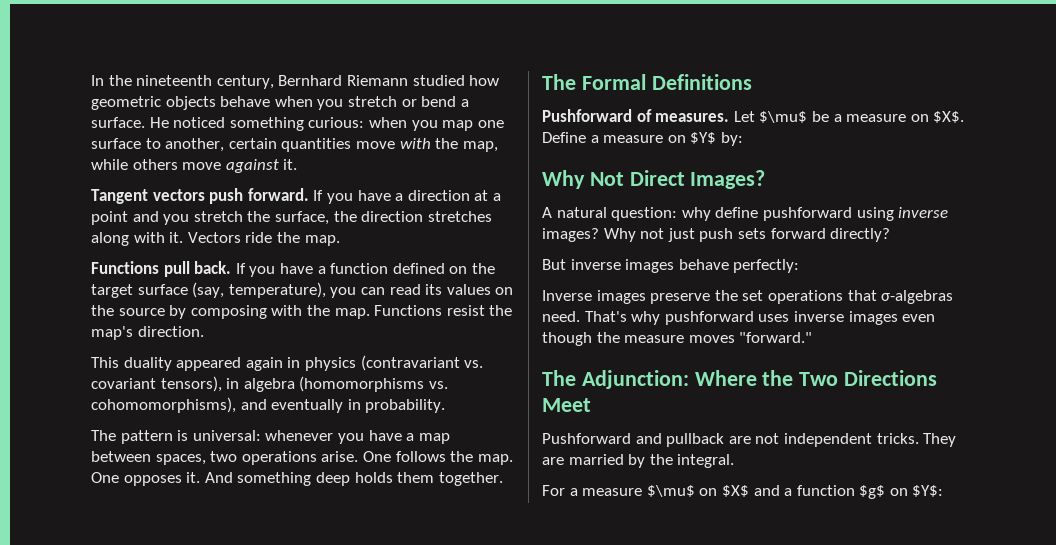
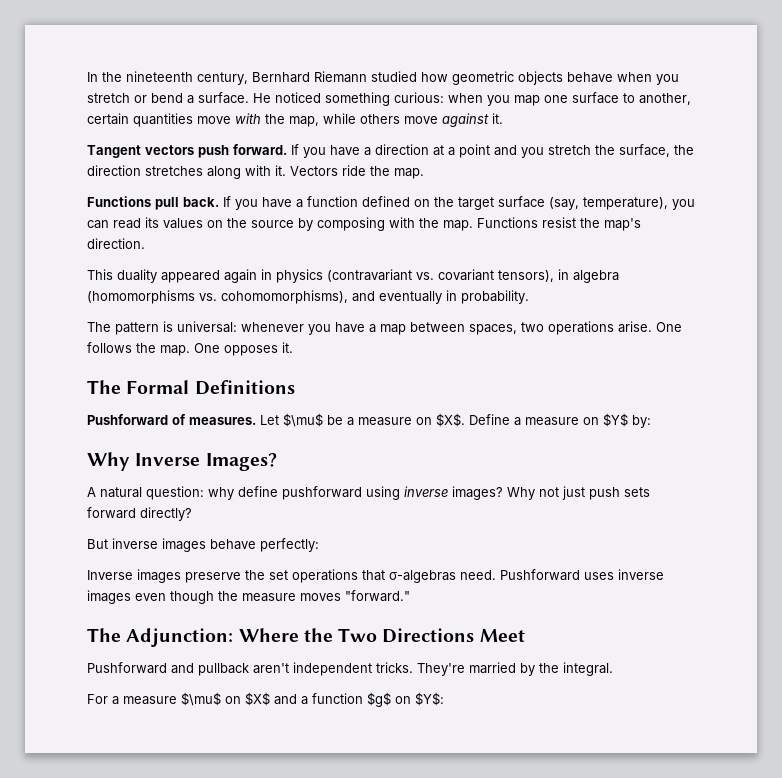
[204,472,503,486] And something deep holds them together. -> (293, 347) none
[589,170,685,186] Not Direct -> [135,453,201,466] Inverse
[584,311,754,325] That's why pushforward -> [500,569,580,581] Pushforward
[728,433,957,447] [542,457,564,465] are not independent tricks. They are -> [253,662,465,676] aren't independent tricks. They're

